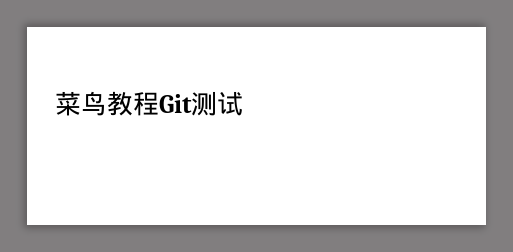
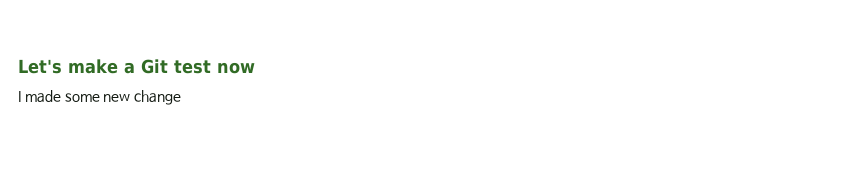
[55,91,243,116] 菜鸟教程Git测试 -> [18,59,255,74] [18,90,182,105] Let's make a Git test now // I made some new change

